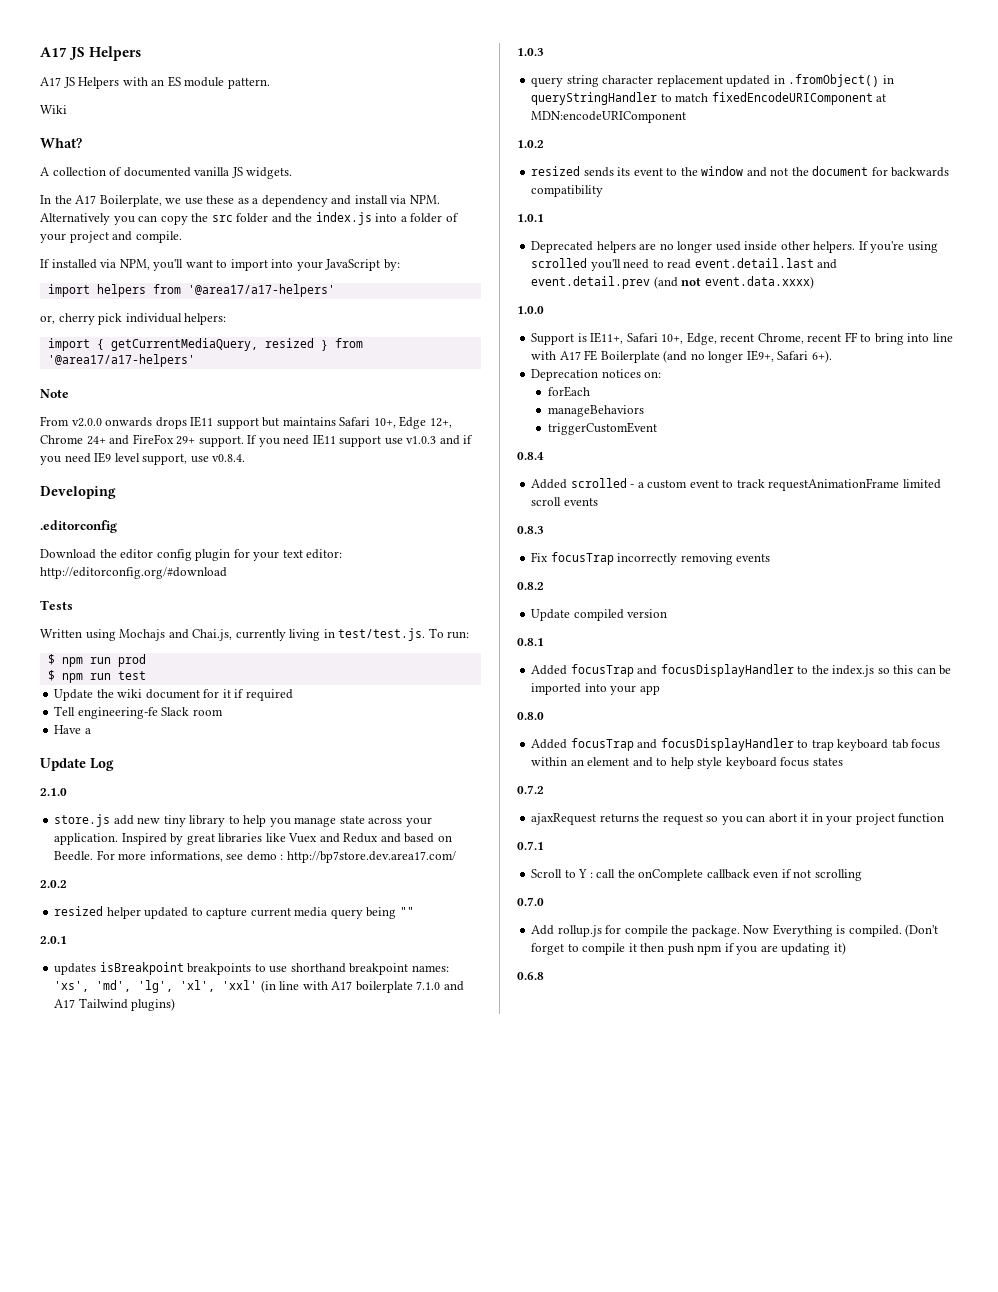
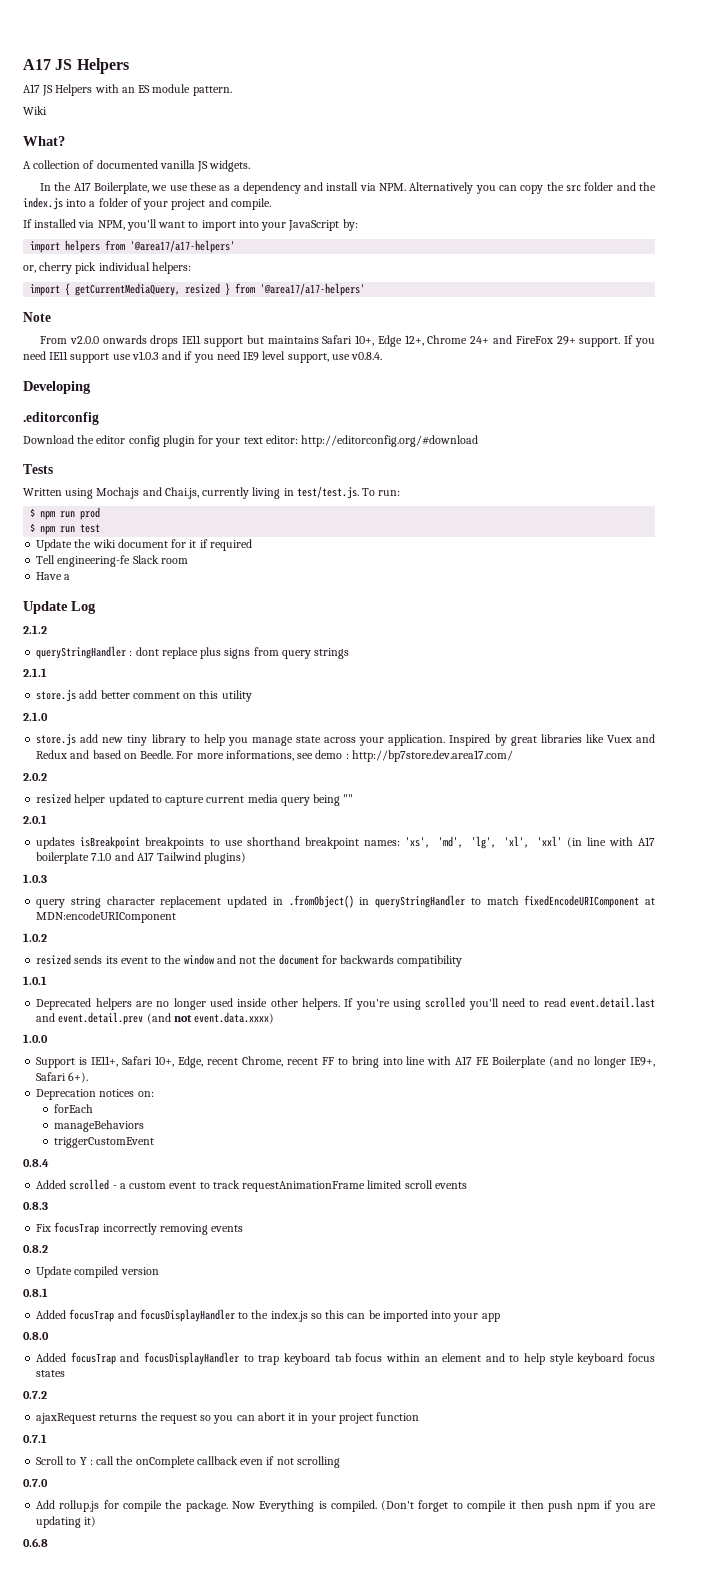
(114, 764) none -> [23,625,47,634] [36,646,350,659] [23,668,47,677] [36,690,252,702] // 2.1.2 // queryStringHandler : dont replace plus signs from query strings // 2.1.1 // store.js add better comment on this utility

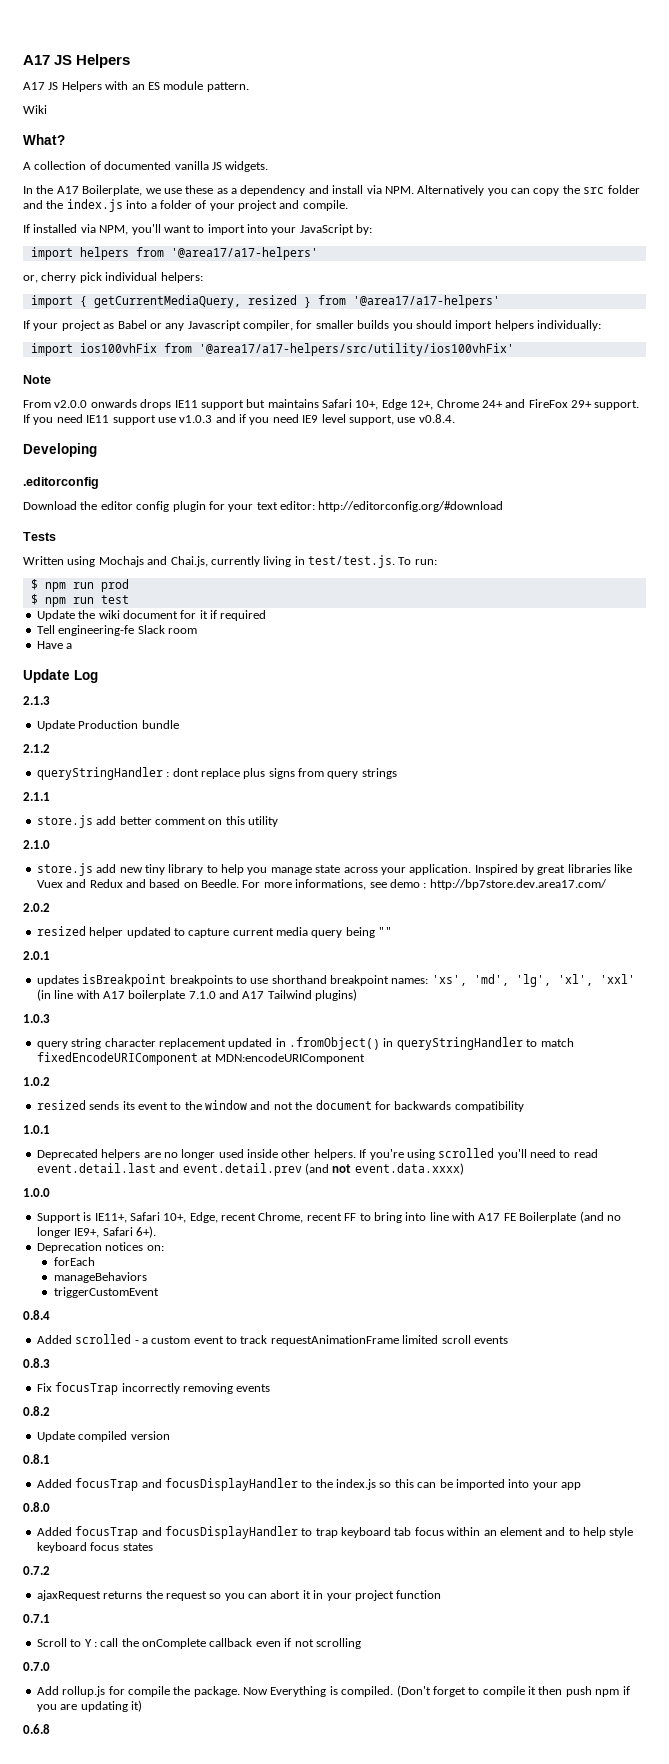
(366, 289) none -> [23,320,601,331] [30,343,514,356] // If your project as Babel or any Javascript compiler, for smaller builds you should import helpers individually: // import ios100vhFix from '@area17/a17-helpers/src/utility/ios100vhFix'
(96, 607) none -> [23,696,50,705] [36,720,179,731] // 2.1.3 // Update Production bundle

